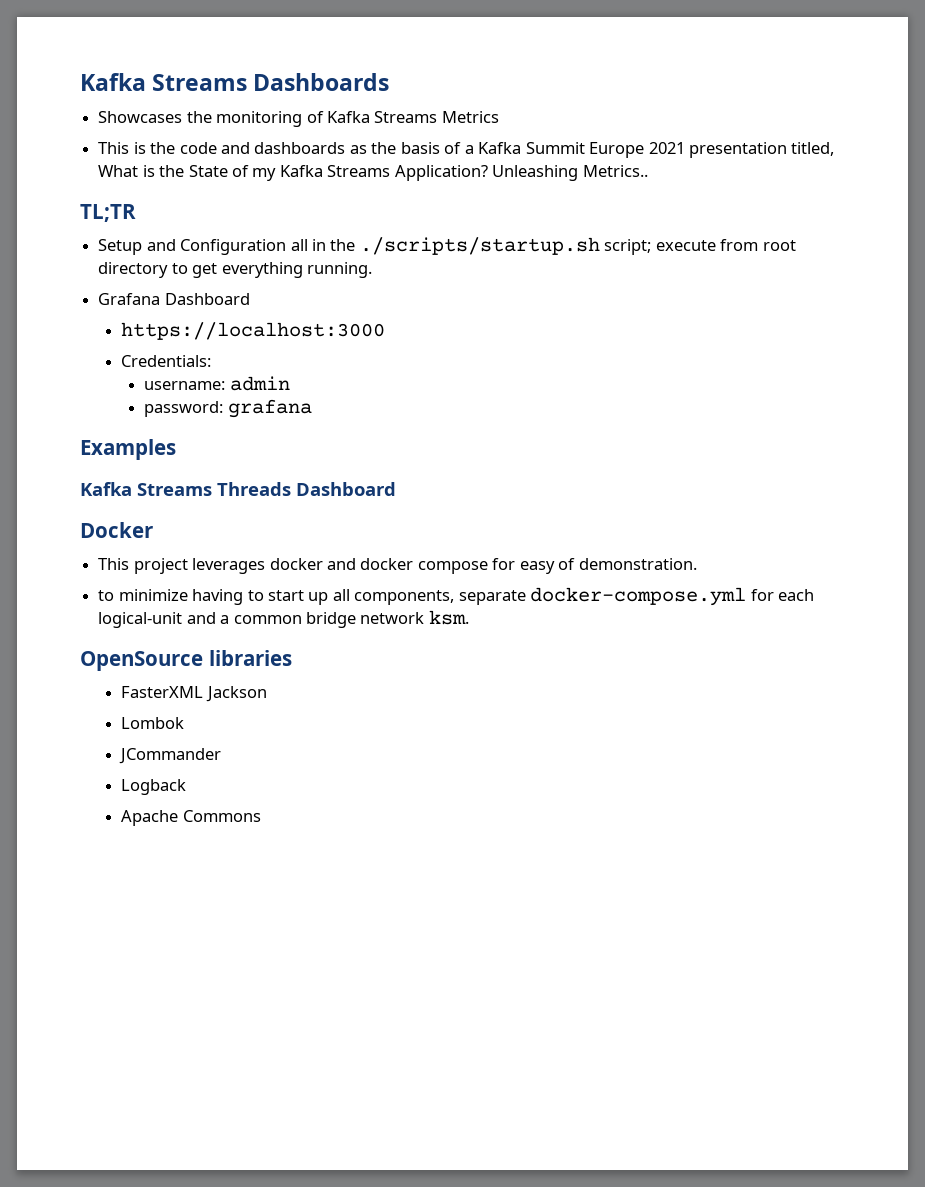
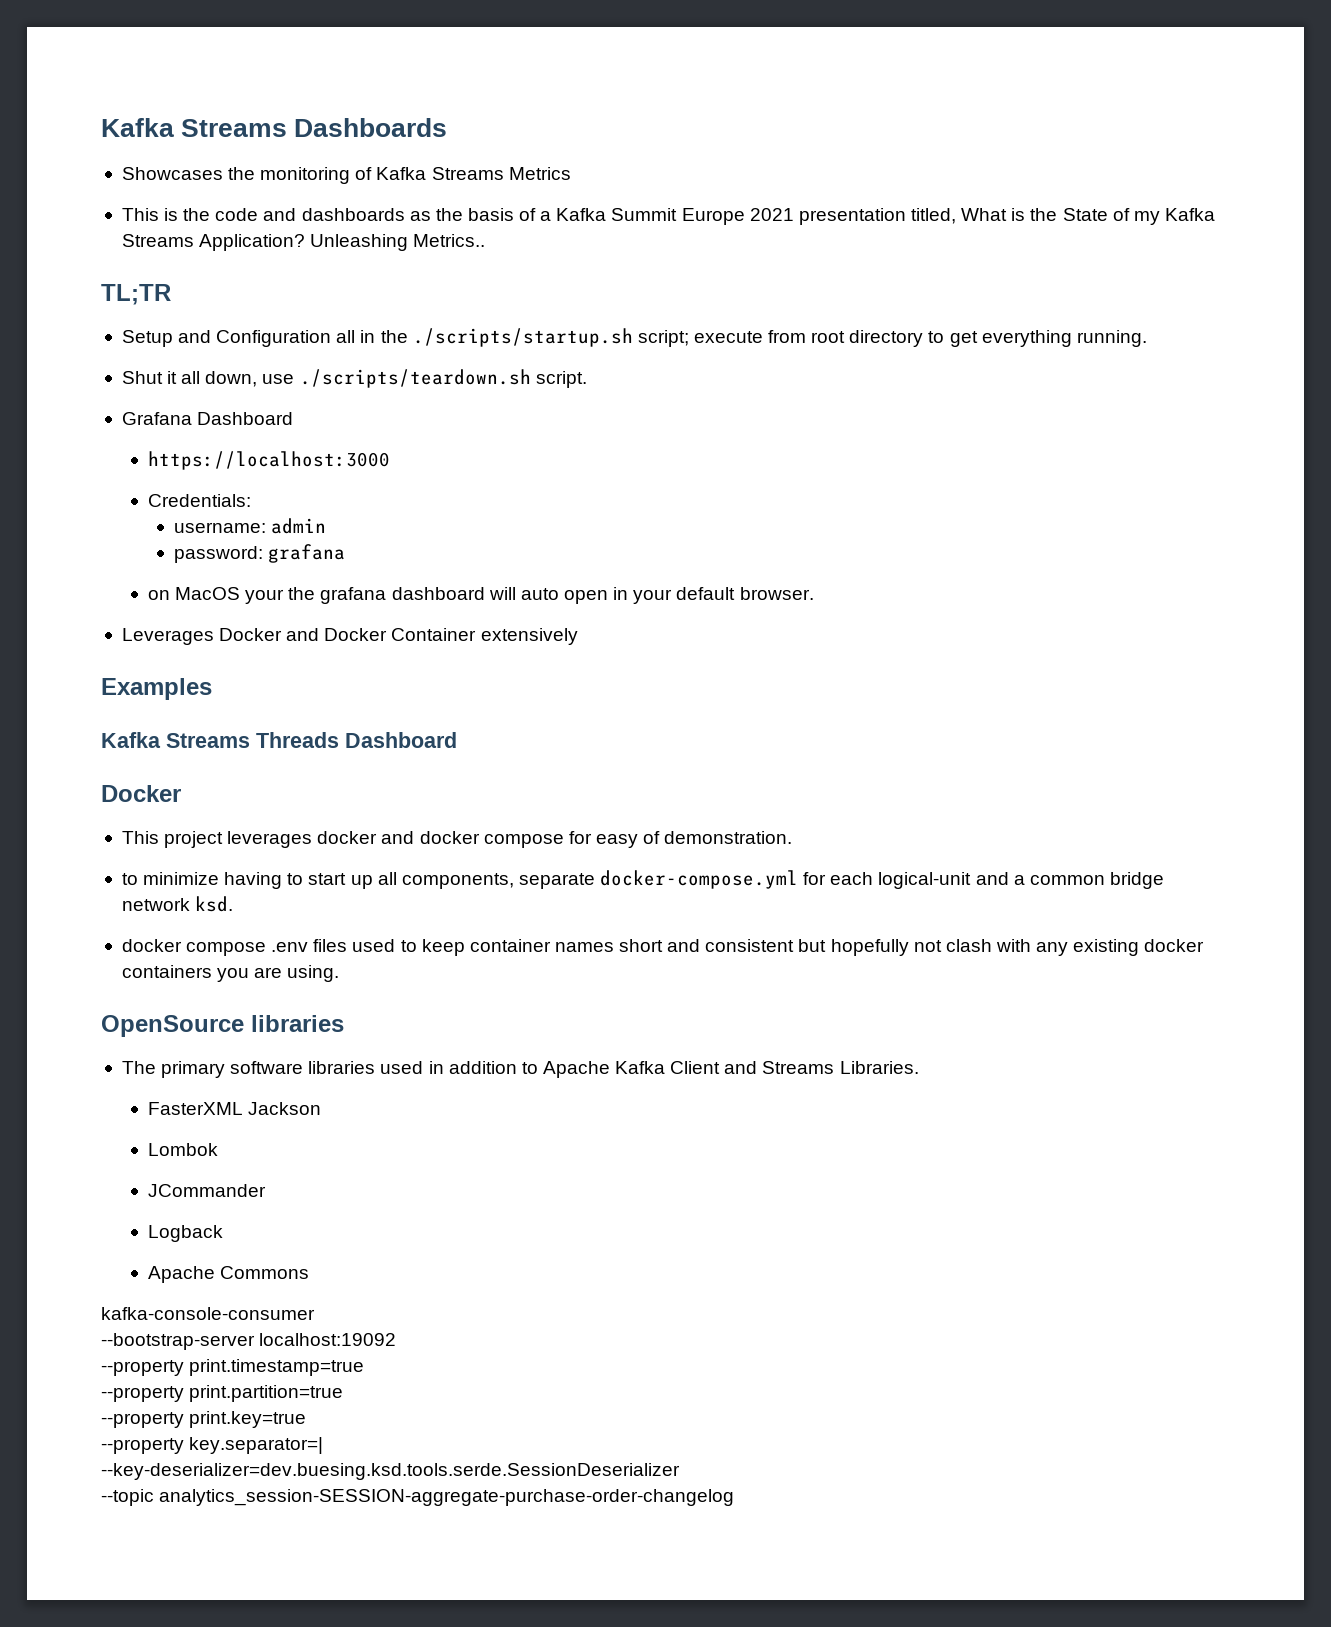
(372, 270) none -> [121,369,587,388] // Shut it all down, use ./scripts/teardown.sh script.
(312, 408) none -> [147,587,814,604] [121,628,578,645] // on MacOS your the grafana dashboard will auto open in your default browser. // Leverages Docker and Docker Container extensively
[428,610,469,625] [80,650,292,671] ksm. // OpenSource libraries -> [195,896,234,912] [121,939,1205,956] [121,965,340,982] [101,1015,344,1037] [121,1061,919,1078] ksd. // docker compose .env files used to keep container names short and consistent but hopefully not clash with any existing docker containers you are using. // OpenSource libraries // The primary software libraries used in addition to Apache Kafka Client and Streams Libraries.
(261, 816) none -> [101,1307,315,1320] [101,1333,397,1350] [101,1359,365,1376] [101,1385,344,1402] [101,1411,307,1428] [101,1437,324,1454] [101,1463,680,1480] [101,1489,735,1506] // kafka-console-consumer // --bootstrap-server localhost:19092 // --property print.timestamp=true // --property print.partition=true // --property print.key=true // --property key.separator=| // --key-deserializer=dev.buesing.ksd.tools.serde.SessionDeserializer // --topic analytics_session-SESSION-aggregate-purchase-order-changelog

